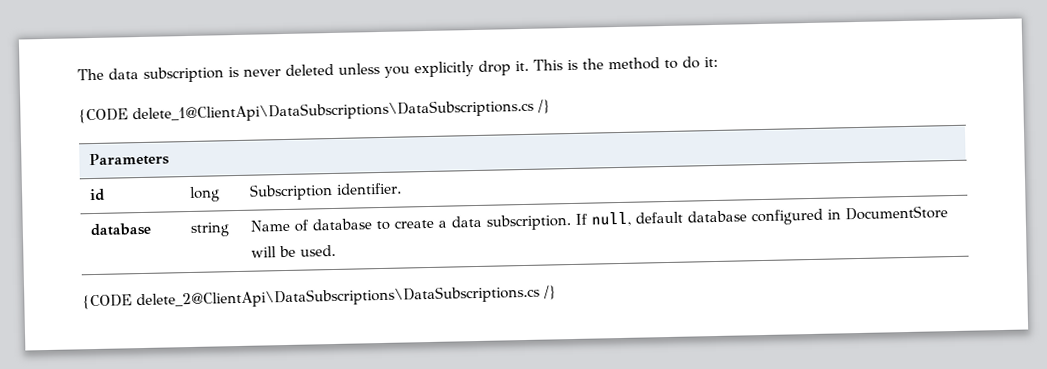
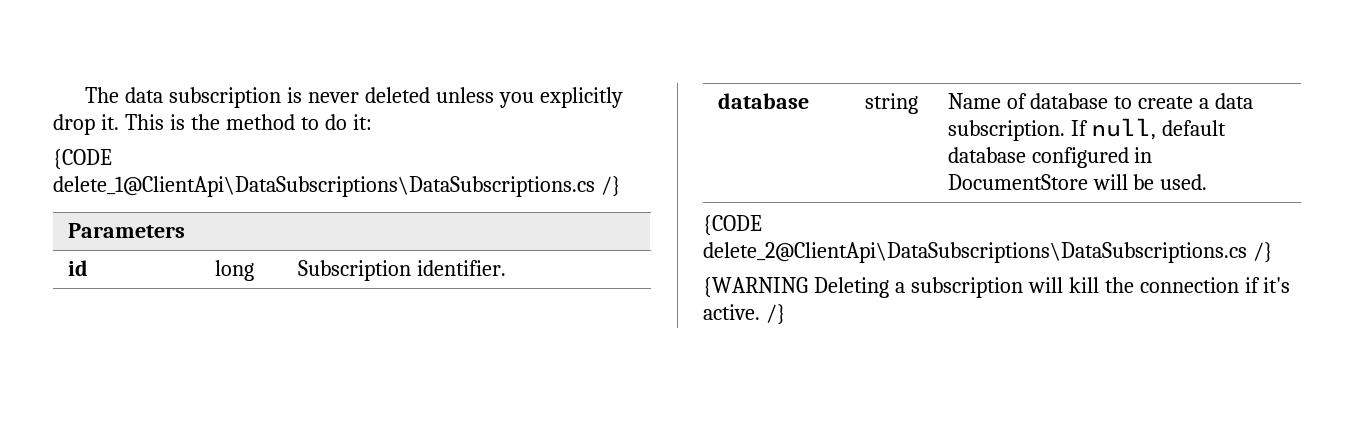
(557, 292) none -> [703,277,1291,298] [703,304,786,325] // {WARNING Deleting a subscription will kill the connection if it's active. /}

